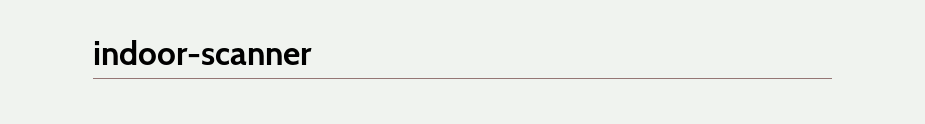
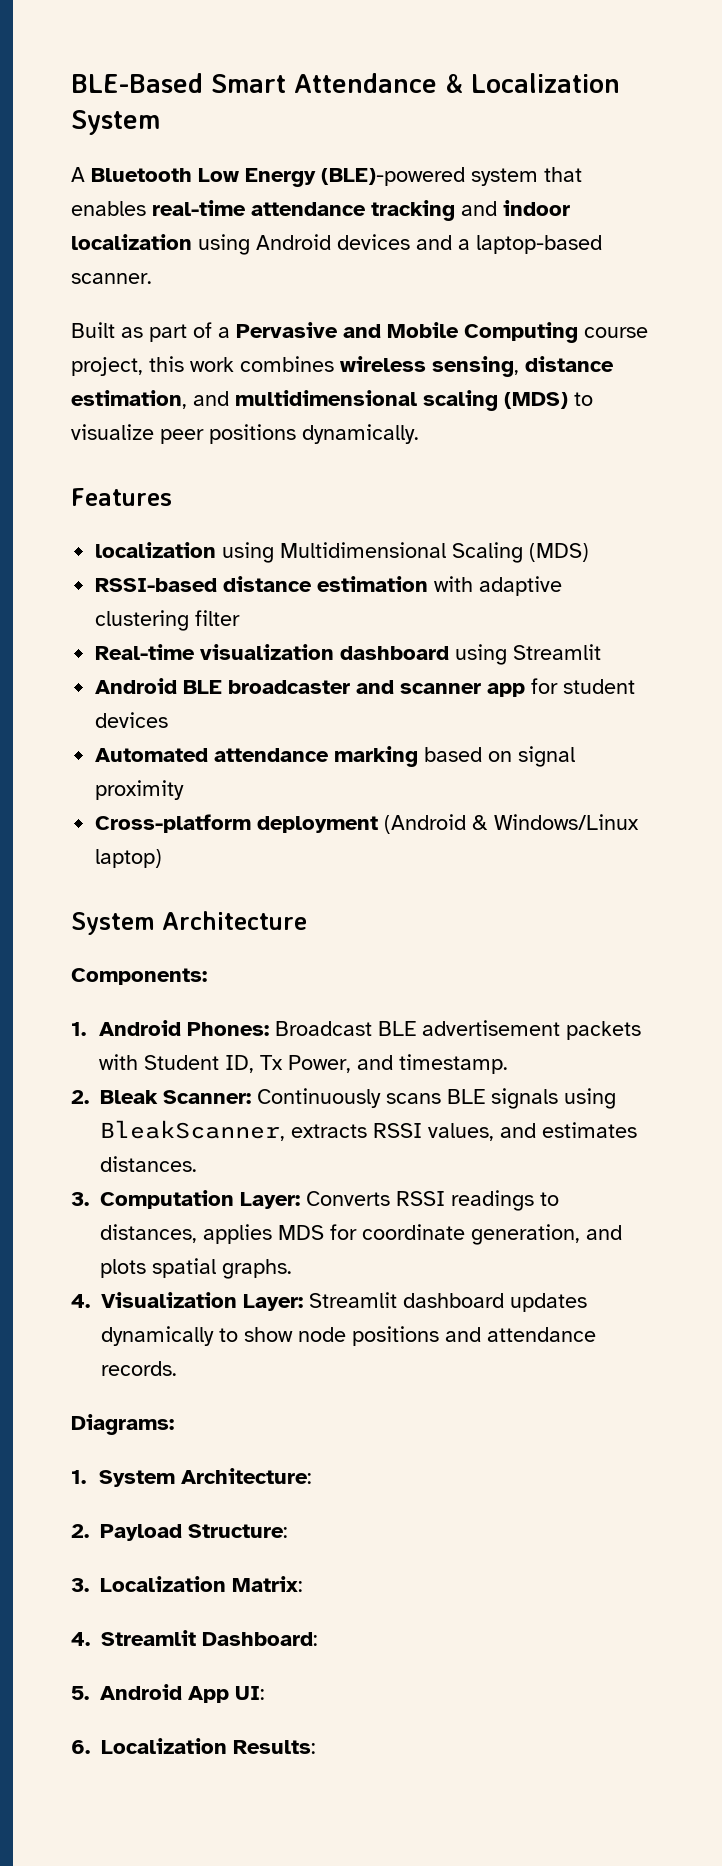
[93,40,312,65] indoor-scanner -> [71,73,620,93] [71,110,160,135] [71,167,582,187] [71,200,570,221] [71,234,602,255] [71,273,152,284] [71,322,648,343] [71,356,614,377] [71,390,593,411] [71,424,419,444] [71,488,172,506] [95,542,590,563] [95,576,563,596] [95,610,241,631] [95,644,602,665] [95,678,636,697] [95,712,169,728] [95,746,576,767] [95,780,185,800] [95,814,640,834] [95,849,163,868] [71,911,307,935] [71,968,207,985] [71,1020,641,1040] [98,1054,508,1074] [71,1088,616,1109] [100,1120,637,1141] [100,1156,197,1172] [71,1190,559,1211] [100,1224,622,1245] [100,1258,292,1279] [71,1292,587,1312] [101,1326,596,1346] [101,1361,177,1376] [71,1414,174,1435] [71,1468,312,1487] [71,1524,288,1541] [71,1576,303,1592] [71,1630,318,1646] [71,1684,265,1703] [71,1738,316,1754] BLE-Based Smart Attendance & Localization System // A Bluetooth Low Energy (BLE)-powered system that enables real-time attendance tracking and indoor localization using Android devices and a laptop-based scanner. // Built as part of a Pervasive and Mobile Computing course project, this work combines wireless sensing, distance estimation, and multidimensional scaling (MDS) to visualize peer positions dynamically. // Features // localization using Multidimensional Scaling (MDS) // RSSI-based distance estimation with adaptive clustering filter // Real-time visualization dashboard using Streamlit // Android BLE broadcaster and scanner app for student devices // Automated attendance marking based on signal proximity // Cross-platform deployment (Android & Windows/Linux laptop) // System Architecture // Components: // 1. Android Phones: Broadcast BLE advertisement packets with Student ID, Tx Power, and timestamp. // 2. Bleak Scanner: Continuously scans BLE signals using BleakScanner, extracts RSSI values, and estimates distances. // 3. Computation Layer: Converts RSSI readings to distances, applies MDS for coordinate generation, and plots spatial graphs. // 4. Visualization Layer: Streamlit dashboard updates dynamically to show node positions and attendance records. // Diagrams: // 1. System Architecture: // 2. Payload Structure: // 3. Localization Matrix: // 4. Streamlit Dashboard: // 5. Android App UI: // 6. Localization Results:

